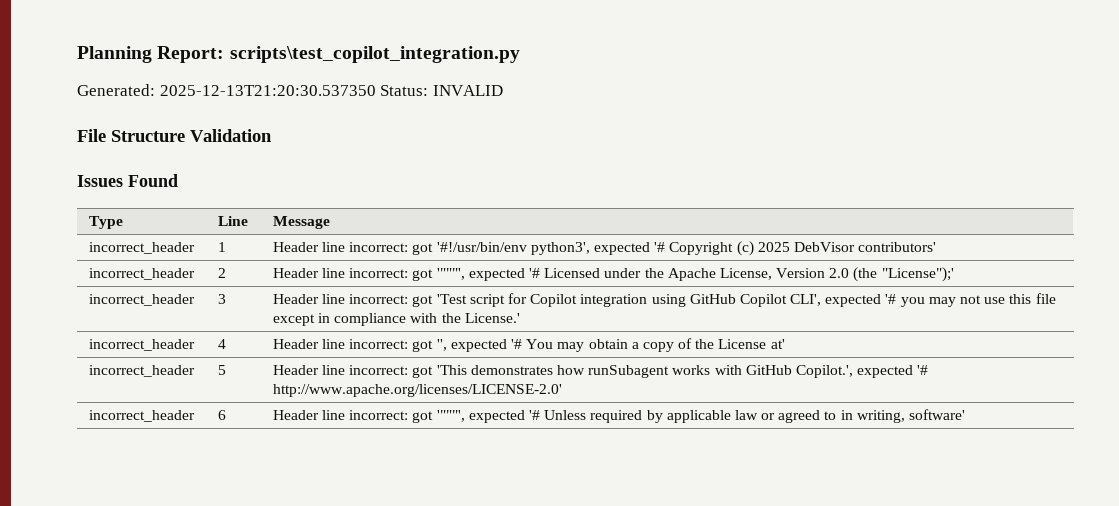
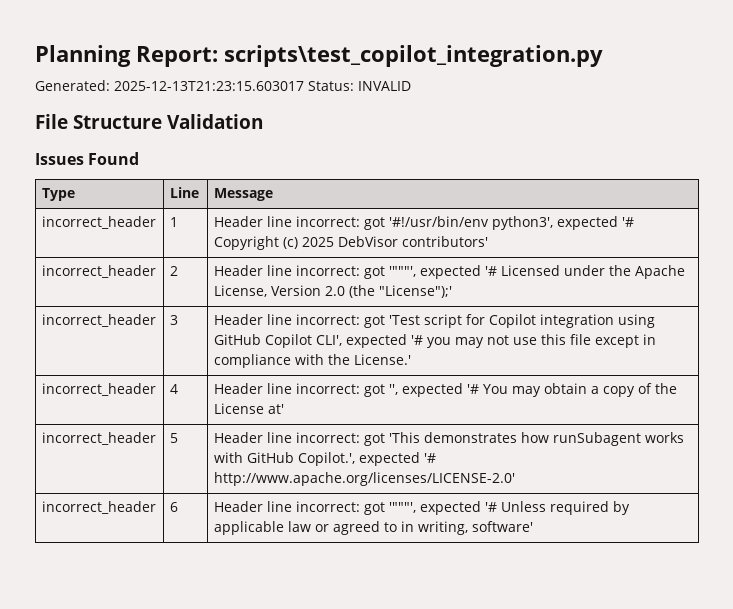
[159,85,376,96] 2025-12-13T21:20:30.537350 -> [114,81,304,91] 2025-12-13T21:23:15.603017

